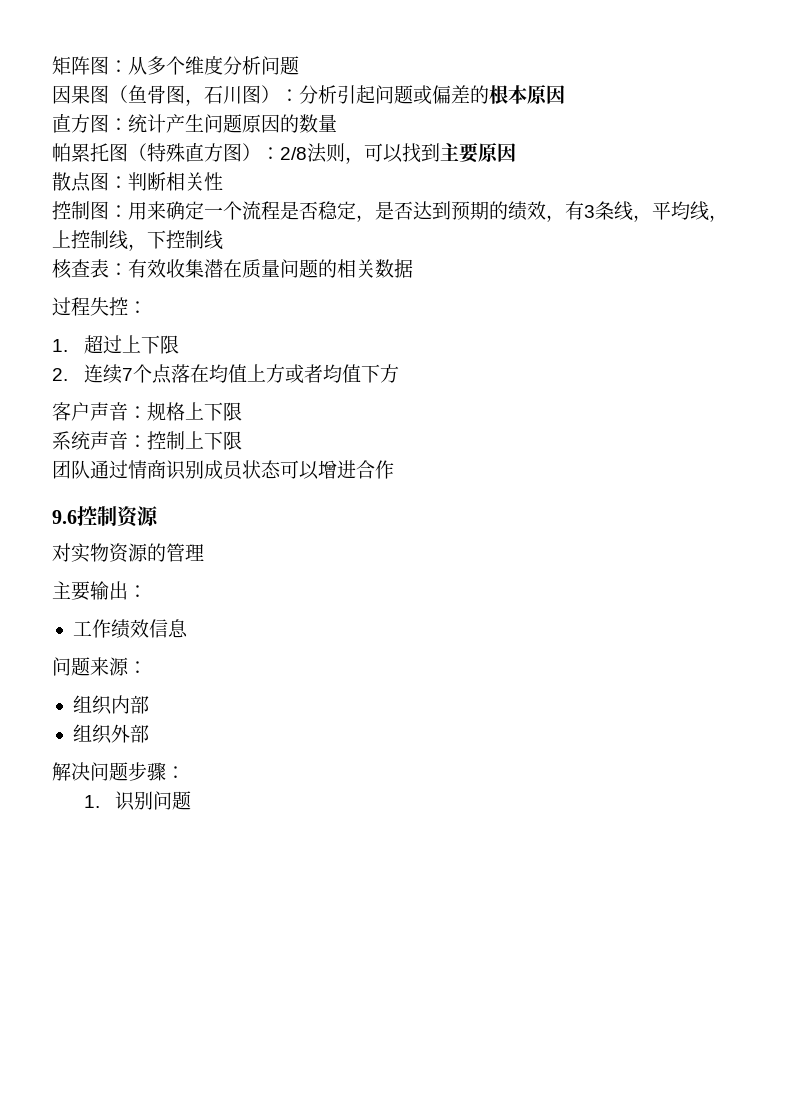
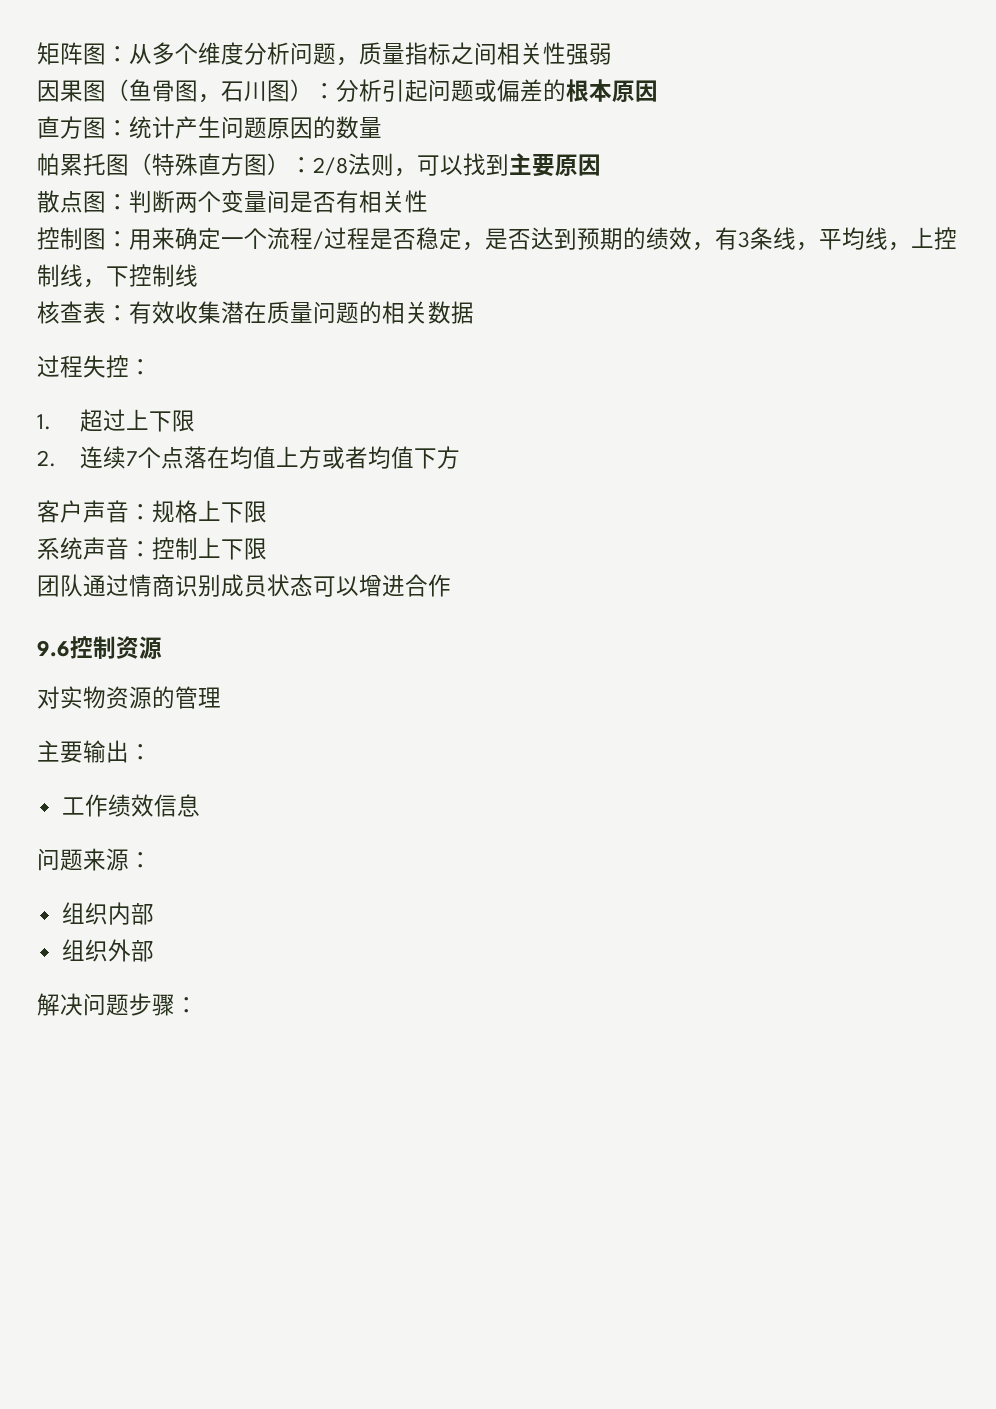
(299, 65) none -> [336,42,612,66] ，质量指标之间相关性强弱
(166, 181) none -> [175,190,359,213] 两个变量间是否有
(280, 210) none -> [313,227,370,250] /过程
[83,791,192,811] // 1.识别问题 -> (198, 1005) none

